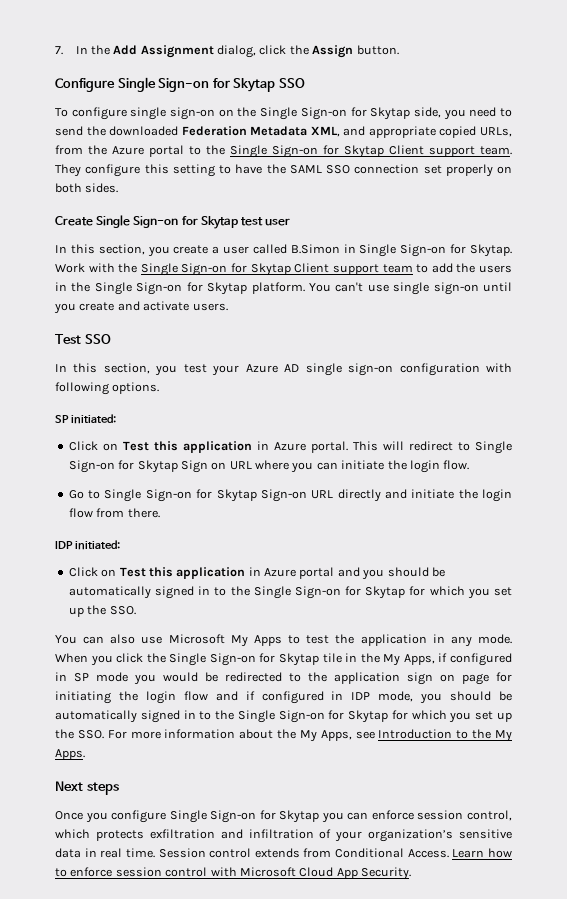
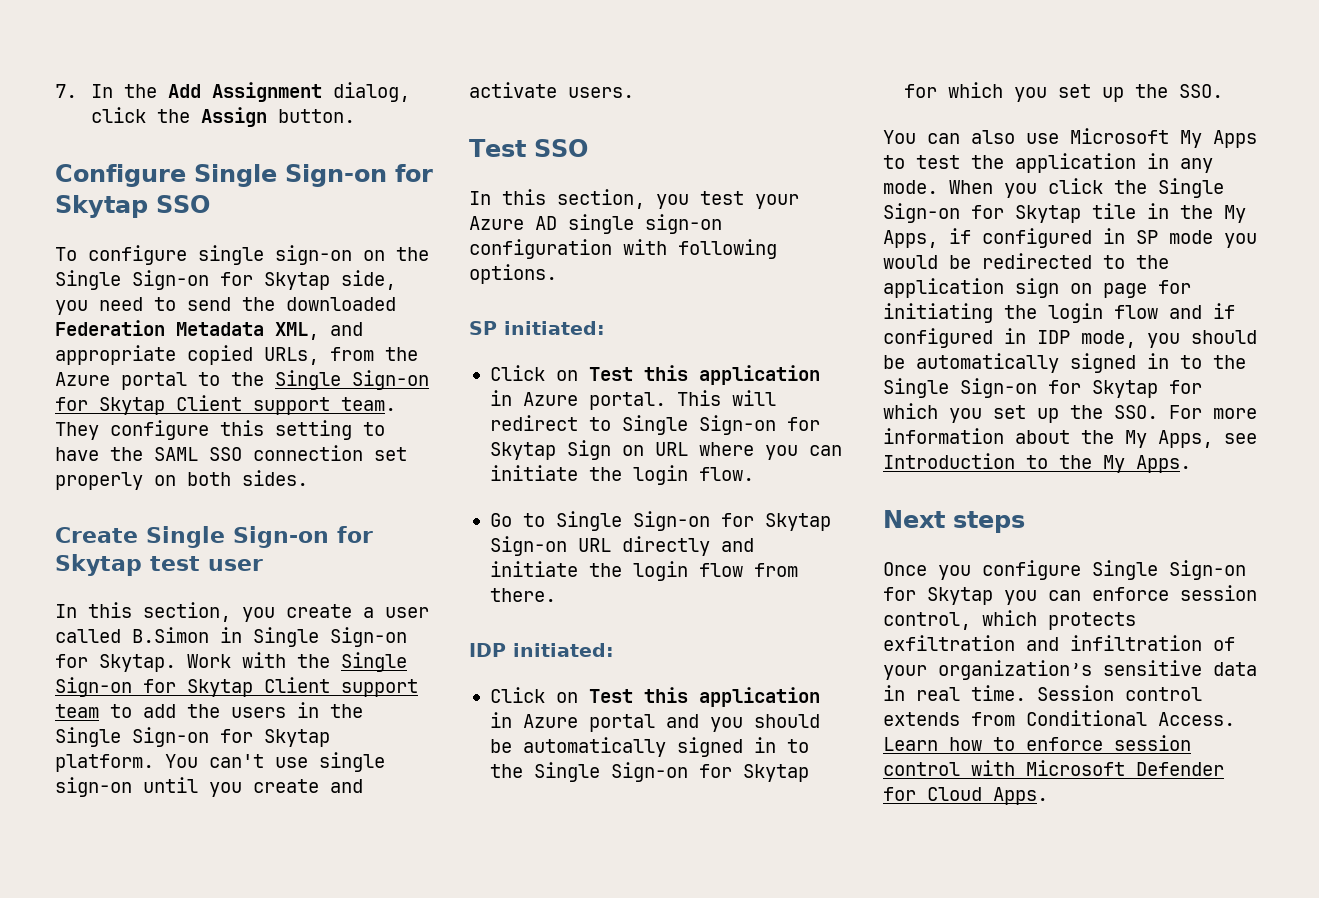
[299,867,411,880] Cloud App Security. -> [1136,762,1224,776] [883,787,1048,805] Defender for Cloud Apps.

